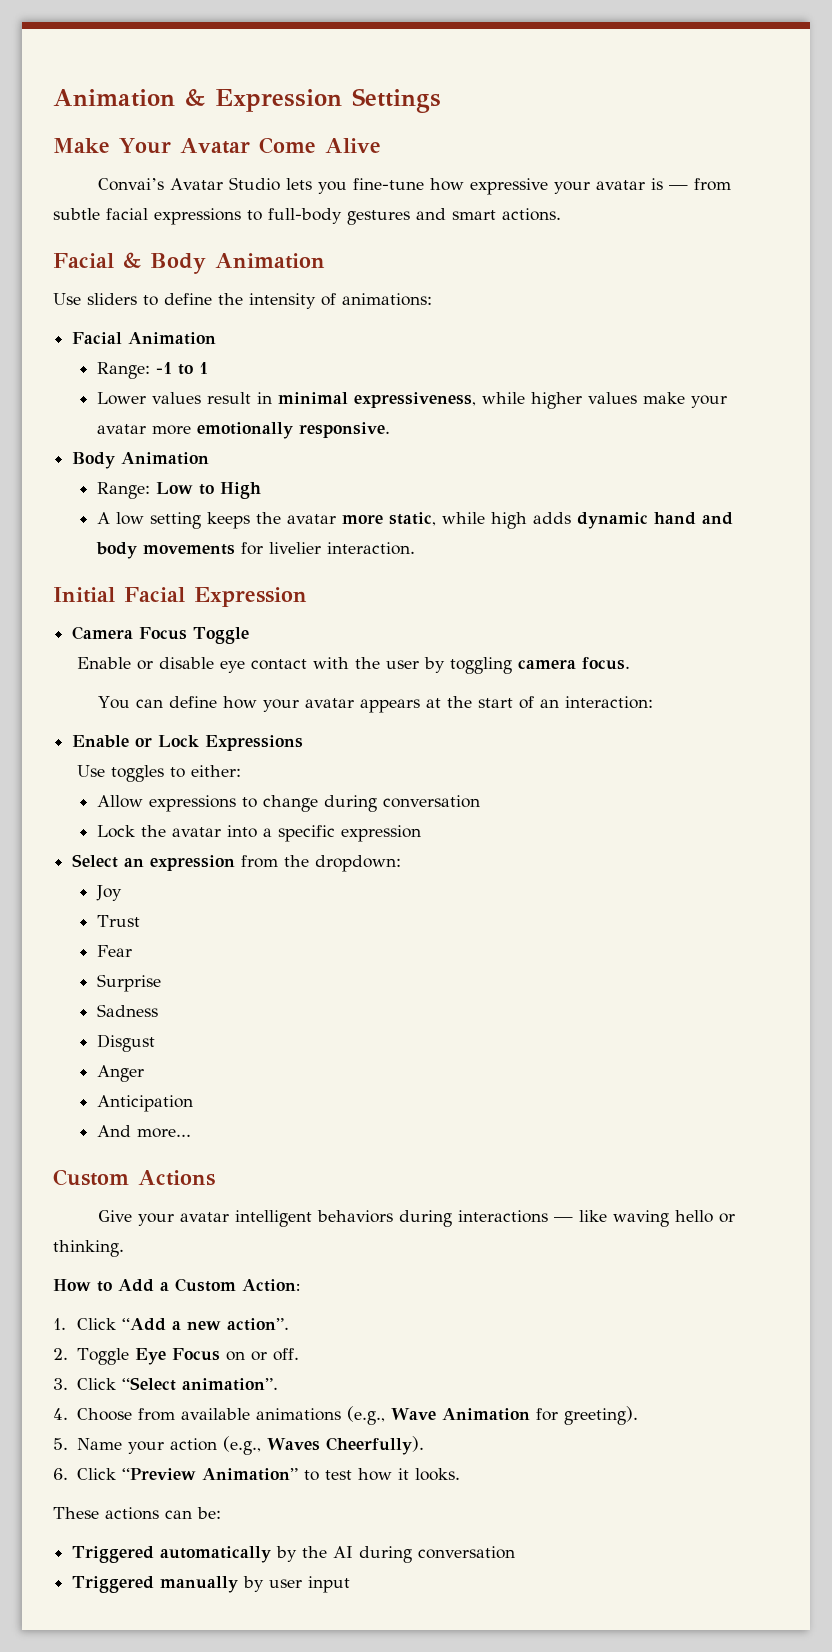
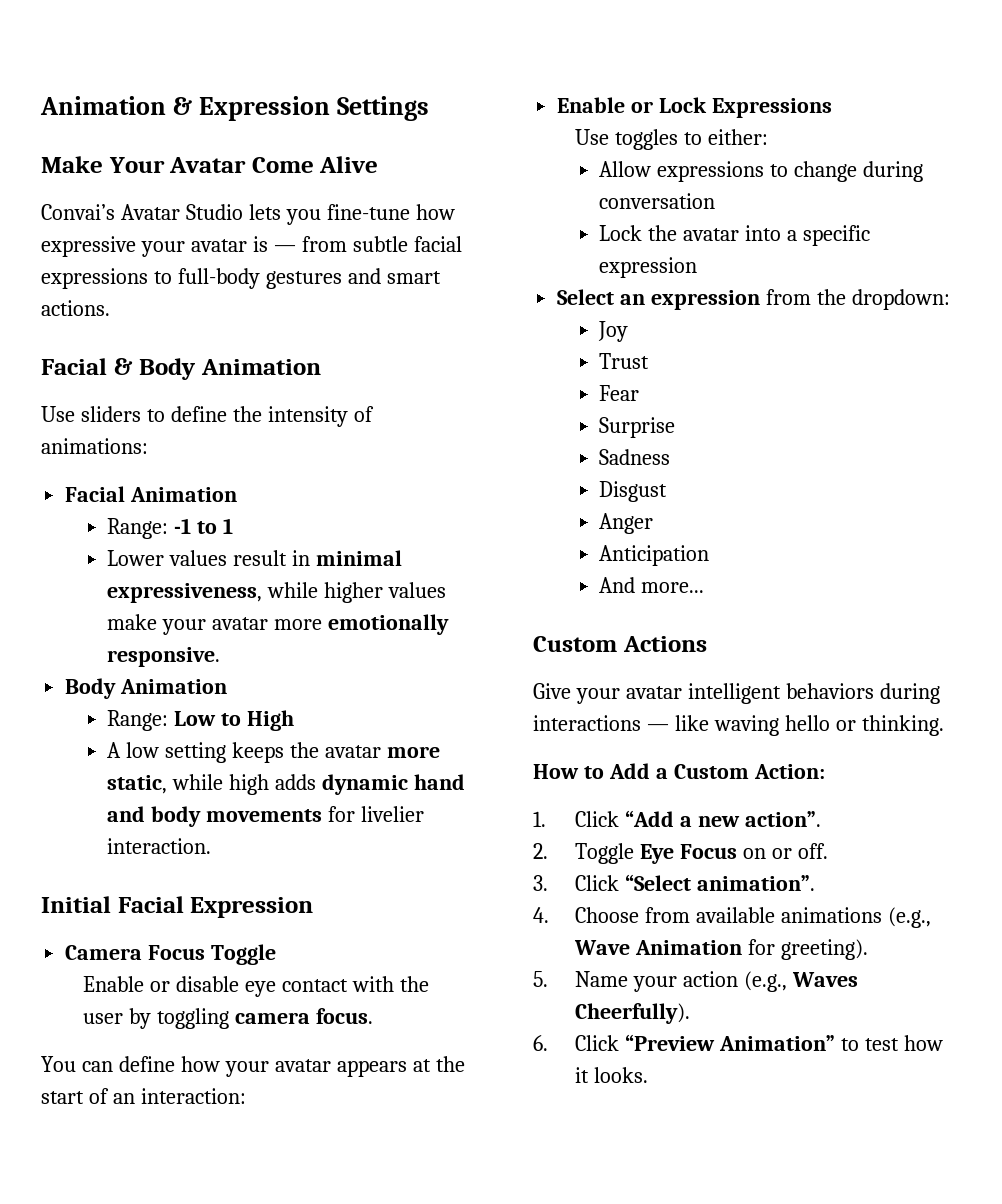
[53,1507,221,1520] [72,1546,516,1563] [72,1576,351,1593] // These actions can be: // Triggered automatically by the AI during conversation // Triggered manually by user input -> (649, 1075) none

